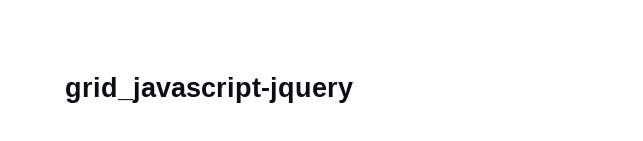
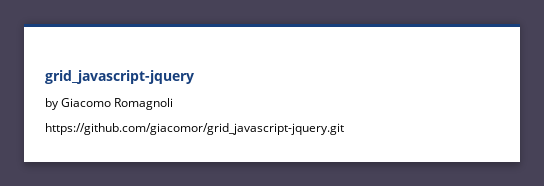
(353, 90) none -> [45,98,174,110] [45,123,344,135] // by Giacomo Romagnoli // https://github.com/giacomor/grid_javascript-jquery.git

